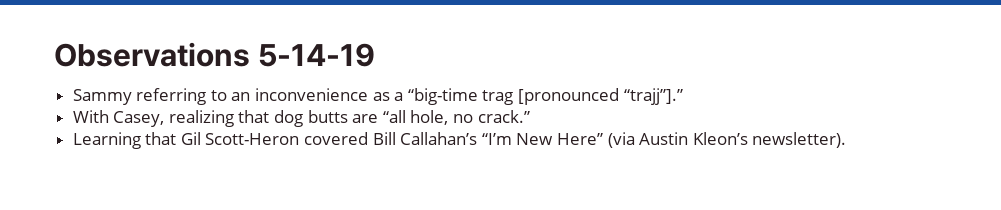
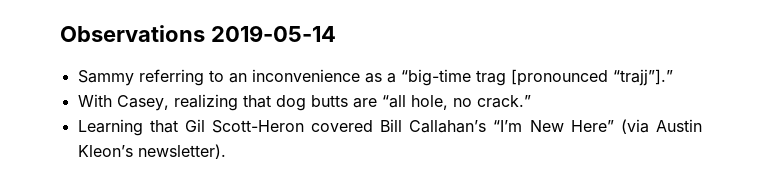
[258,43,376,67] 5-14-19 -> [210,25,336,42] 2019-05-14

